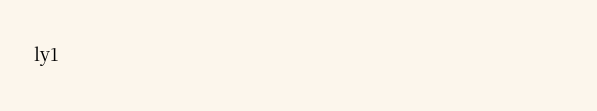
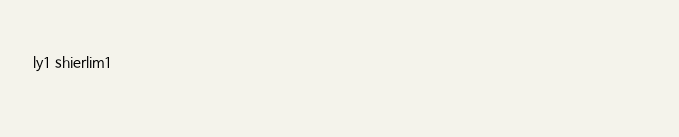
(58, 56) none -> [54,56,112,68] shierlim1

